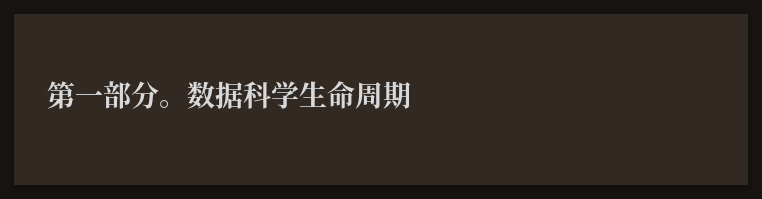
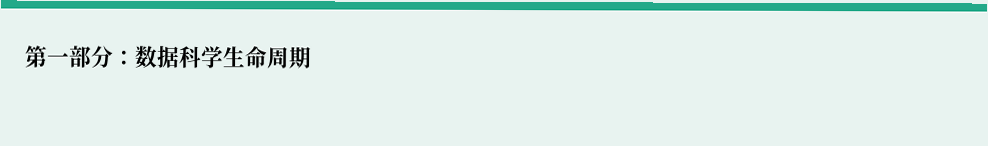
[159,100,187,109] 。 -> [113,50,136,65] ：

